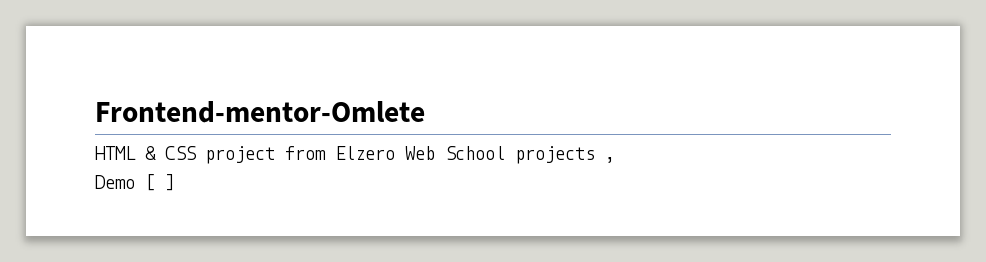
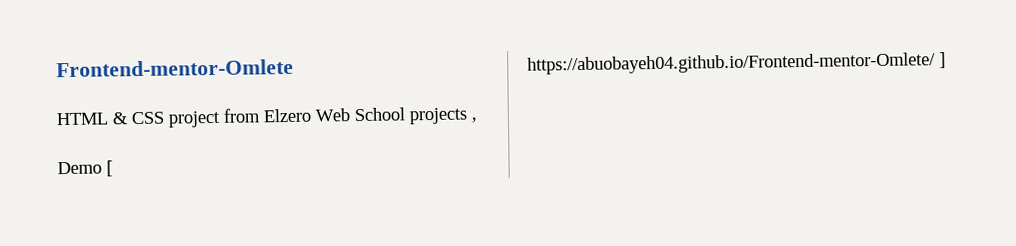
(155, 182) none -> [527,52,936,75] https://abuobayeh04.github.io/Frontend-mentor-Omlete/

